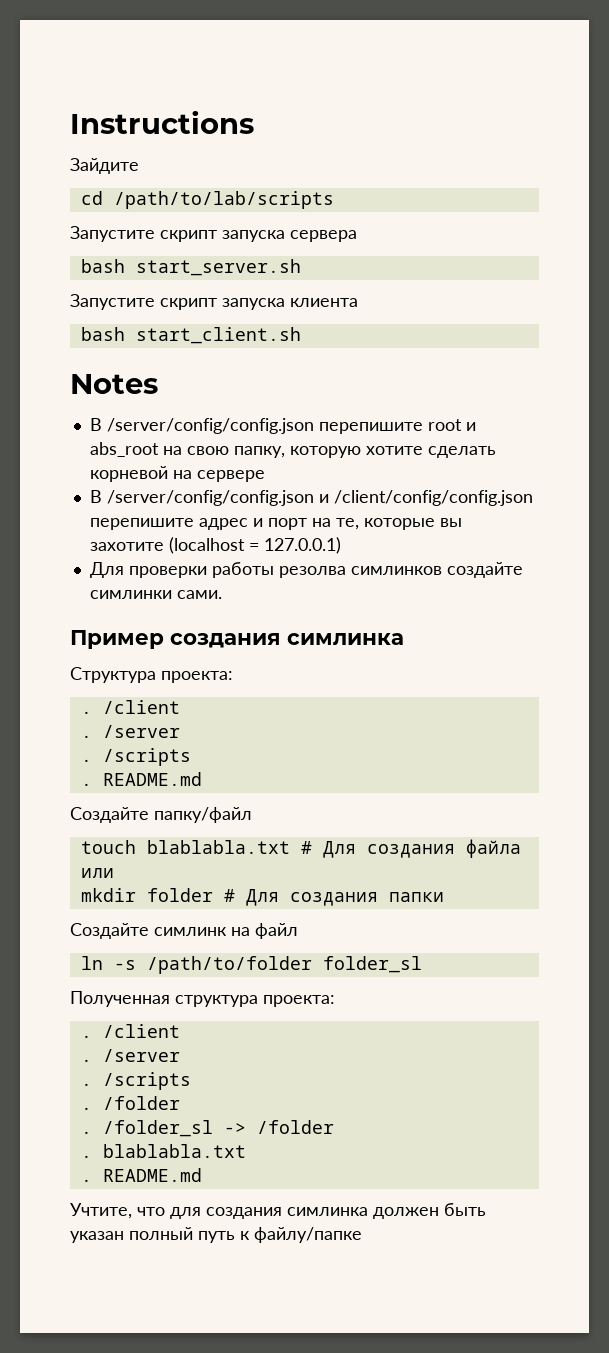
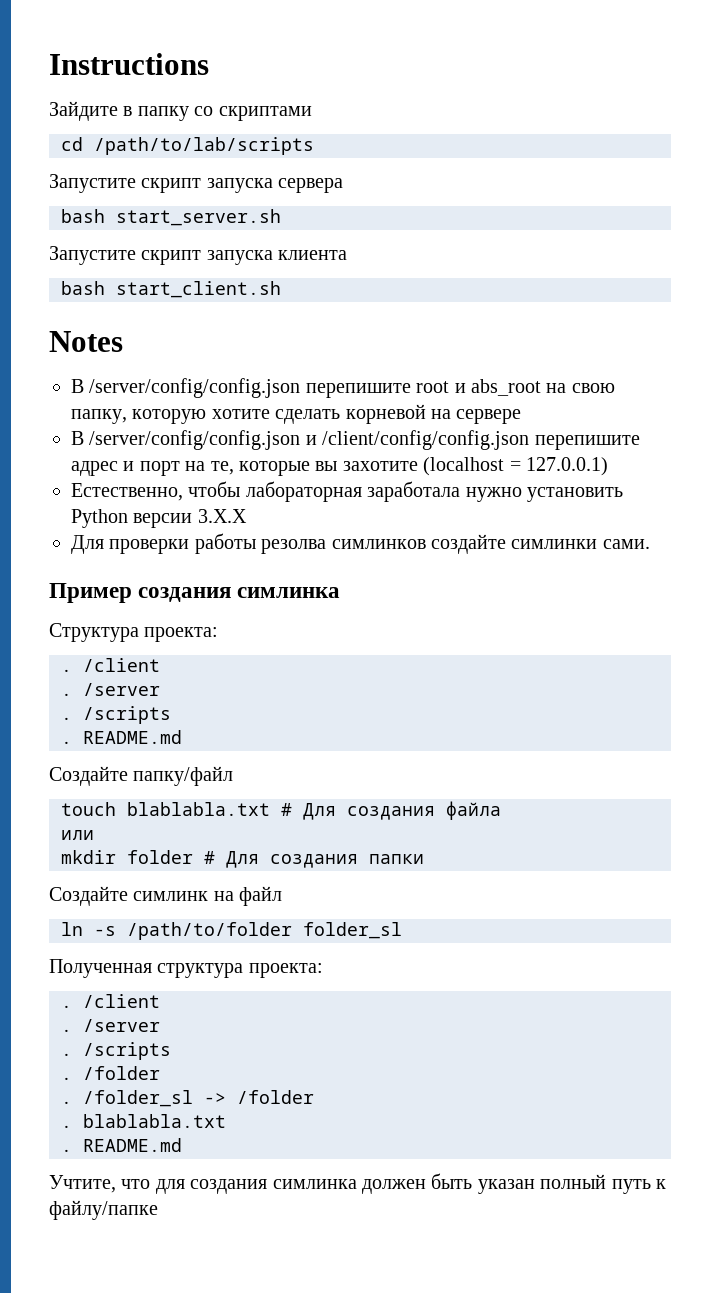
(139, 166) none -> [123,106,312,121] в папку со скриптами
(341, 545) none -> [71,481,623,502] [71,509,247,528] // Естественно, чтобы лабораторная заработала нужно установить Python версии 3.X.X

